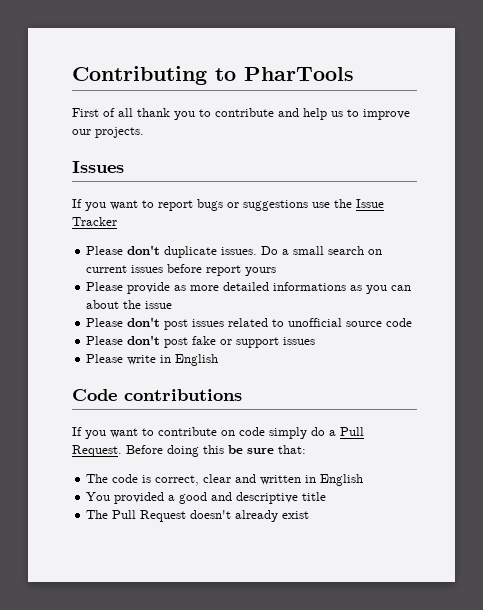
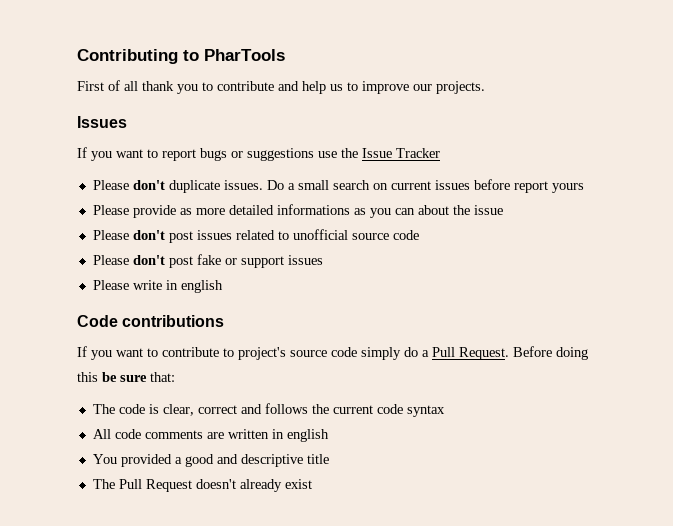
[175,354,219,366] English -> [180,280,223,293] english
[221,430,235,436] on -> [223,347,327,360] to project's source
[155,474,257,486] correct, clear and -> [162,403,445,417] [92,429,224,439] clear, correct and follows the current code syntax // All code comments are
[320,474,364,486] English -> [286,429,329,442] english

